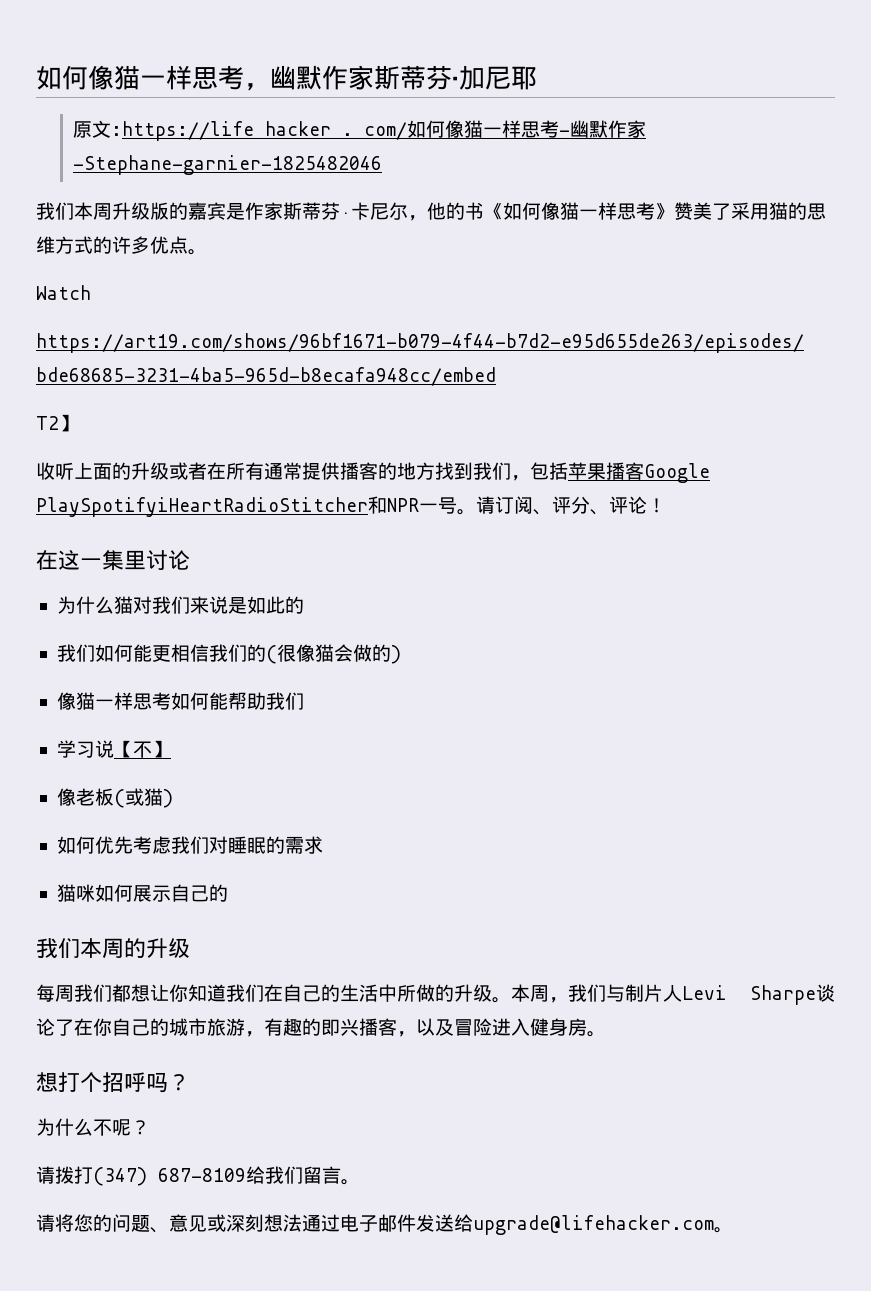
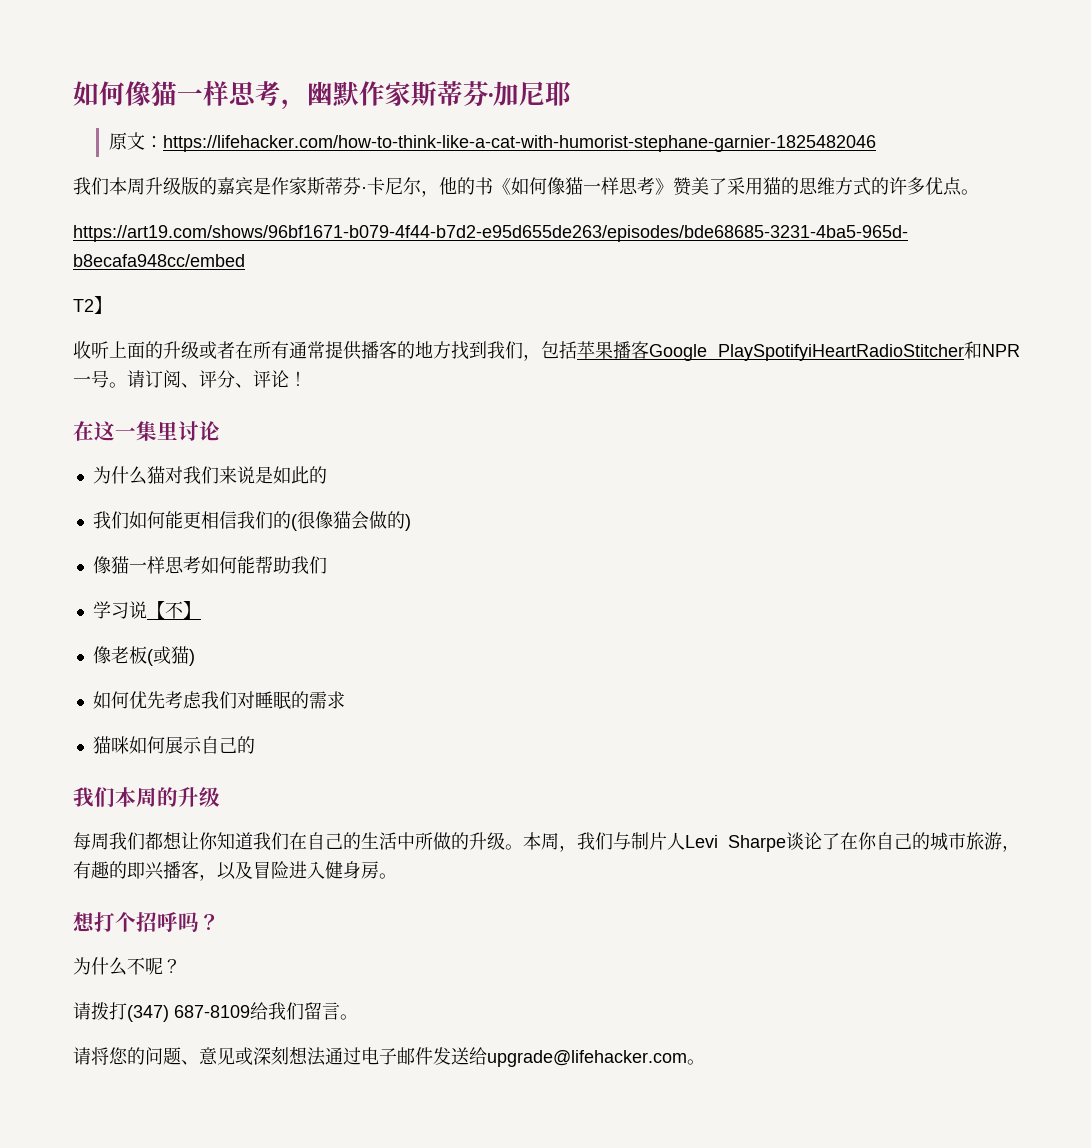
[111,120,647,141] [73,155,383,175] :https://life hacker . com/如何像猫一样思考-幽默作家-Stephane-garnier-1825482046 -> [144,135,876,152] ：https://lifehacker.com/how-to-think-like-a-cat-with-humorist-stephane-garnier-1825482046
[36,285,91,300] // Watch -> (979, 192) none

